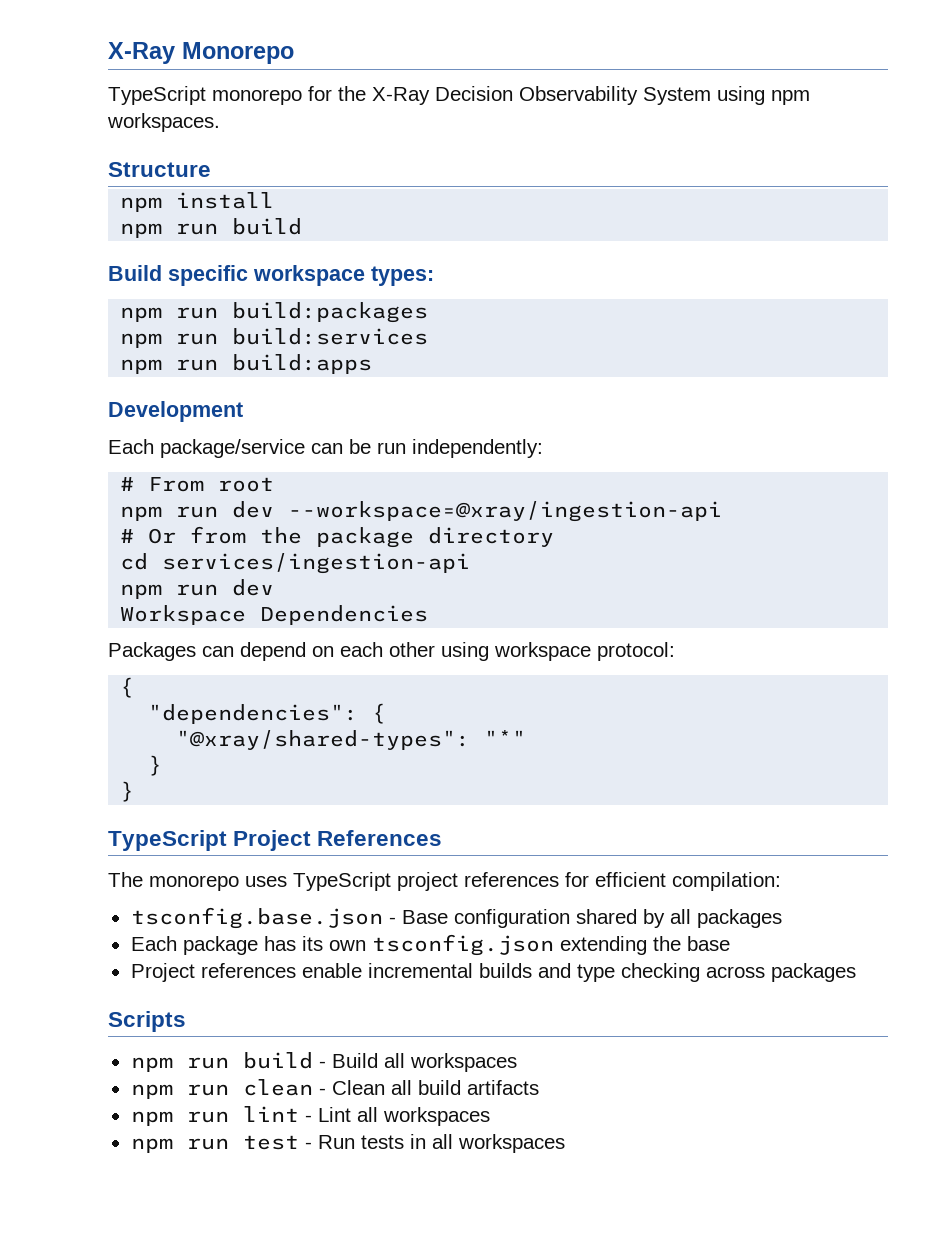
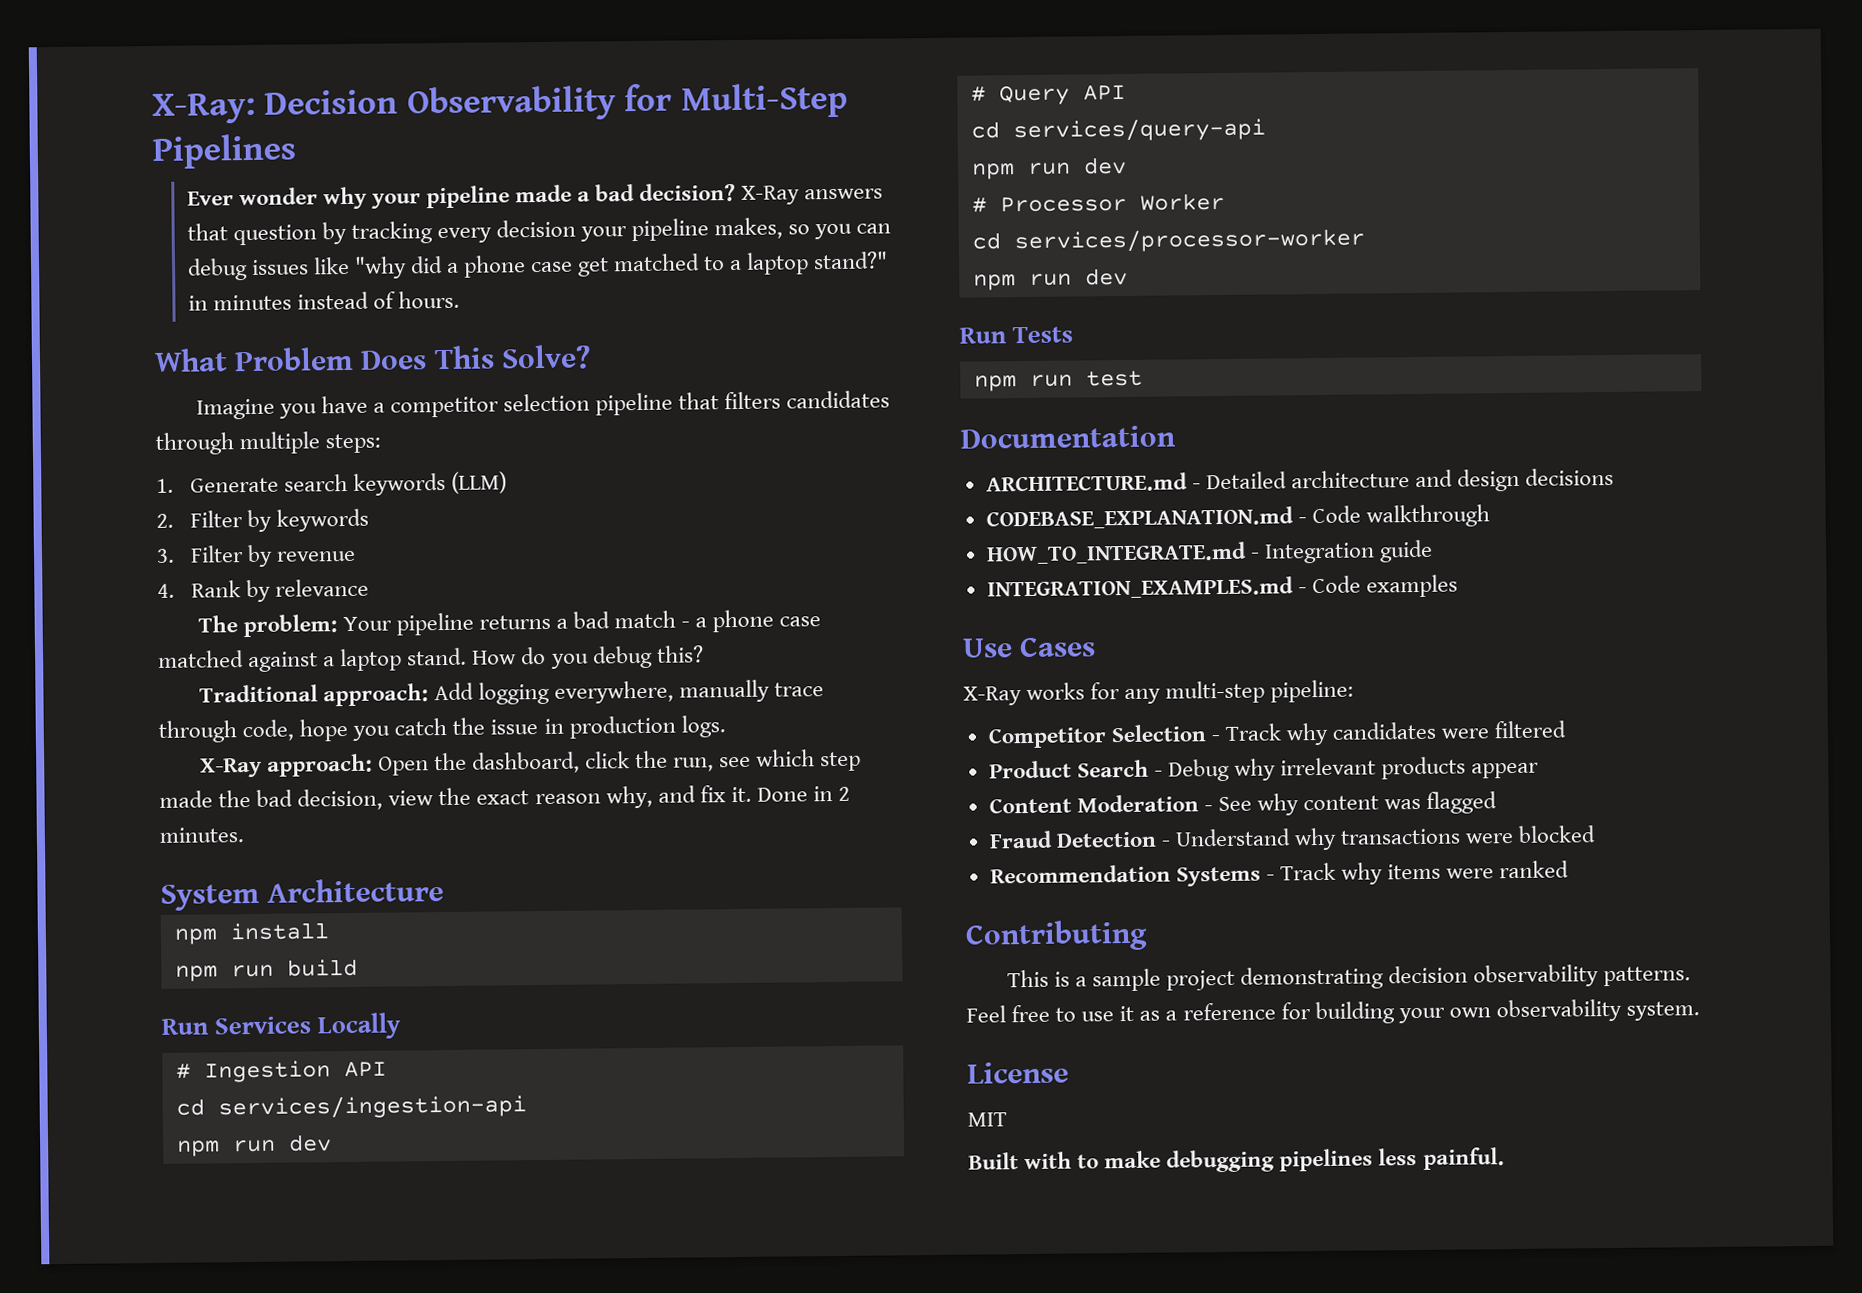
[108,42,294,64] [108,86,810,105] [107,113,220,132] [108,162,211,177] X-Ray Monorepo // TypeScript monorepo for the X-Ray Decision Observability System using npm workspaces. // Structure -> [152,82,848,124] [152,133,297,169] [186,182,884,210] [186,217,892,246] [186,251,889,281] [187,290,460,311] [154,344,591,372] [195,390,891,420] [155,431,382,455] [156,471,507,496] [156,508,369,533] [156,544,356,568] [157,578,369,603] [197,609,822,638] [158,645,704,673] [198,679,825,707] [158,715,726,743] [199,749,862,778] [159,785,851,811] [159,827,244,843] [160,878,445,911] X-Ray: Decision Observability for Multi-Step Pipelines // Ever wonder why your pipeline made a bad decision? X-Ray answers that question by tracking every decision your pipeline makes, so you can debug issues like "why did a phone case get matched to a laptop stand?" in minutes instead of hours. // What Problem Does This Solve? // Imagine you have a competitor selection pipeline that filters candidates through multiple steps: // 1. Generate search keywords (LLM) // 2. Filter by keywords // 3. Filter by revenue // 4. Rank by relevance // The problem: Your pipeline returns a bad match - a phone case matched against a laptop stand. How do you debug this? // Traditional approach: Add logging everywhere, manually trace through code, hope you catch the issue in production logs. // X-Ray approach: Open the dashboard, click the run, see which step made the bad decision, view the exact reason why, and fix it. Done in 2 minutes. // System Architecture
[108,265,434,286] [120,302,429,323] [120,328,429,348] [120,354,373,374] [108,401,243,422] [108,439,543,458] [120,477,275,492] [120,501,723,522] [120,526,555,548] Build specific workspace types: // npm run build:packages // npm run build:services // npm run build:apps // Development // Each package/service can be run independently: // # From root // npm run dev --workspace=@xray/ingestion-api // # Or from the package directory -> [161,1012,403,1040] [175,1060,387,1083] Run Services Locally // # Ingestion API
[120,605,429,625] [108,642,675,661] [120,677,135,698] [148,703,387,724] [176,730,527,750] [148,755,163,776] [120,781,135,802] [108,830,443,851] [108,872,781,891] [130,907,782,929] [130,934,730,956] [130,963,856,982] [108,1011,186,1032] [130,1052,517,1072] [130,1079,539,1099] [130,1106,490,1126] [130,1134,565,1153] Workspace Dependencies // Packages can depend on each other using workspace protocol: // { // "dependencies": { // "@xray/shared-types": "*" // } // } // TypeScript Project References // The monorepo uses TypeScript project references for efficient compilation: // tsconfig.base.json - Base configuration shared by all packages // Each package has its own tsconfig.json extending the base // Project references enable incremental builds and type checking across packages // Scripts // npm run build - Build all workspaces // npm run clean - Clean all build artifacts // npm run lint - Lint all workspaces // npm run test - Run tests in all workspaces -> [970,84,1126,106] [970,118,1266,143] [971,156,1127,180] [971,192,1225,213] [971,228,1365,254] [972,267,1128,291] [959,326,1074,344] [973,370,1143,392] [960,425,1176,449] [985,467,1615,493] [985,504,1490,530] [985,539,1433,565] [986,574,1458,600] [962,636,1097,658] [963,679,1355,706] [987,720,1567,749] [988,756,1540,782] [988,791,1498,816] [988,825,1597,851] [989,860,1570,887] [965,919,1148,952] [1006,964,1692,992] [966,998,1700,1025] [967,1061,1069,1084] [967,1112,1007,1127] [968,1147,1505,1173] # Query API // cd services/query-api // npm run dev // # Processor Worker // cd services/processor-worker // npm run dev // Run Tests // npm run test // Documentation // ARCHITECTURE.md - Detailed architecture and design decisions // CODEBASE_EXPLANATION.md - Code walkthrough // HOW_TO_INTEGRATE.md - Integration guide // INTEGRATION_EXAMPLES.md - Code examples // Use Cases // X-Ray works for any multi-step pipeline: // Competitor Selection - Track why candidates were filtered // Product Search - Debug why irrelevant products appear // Content Moderation - See why content was flagged // Fraud Detection - Understand why transactions were blocked // Recommendation Systems - Track why items were ranked // Contributing // This is a sample project demonstrating decision observability patterns. Feel free to use it as a reference for building your own observability system. // License // MIT // Built with to make debugging pipelines less painful.

